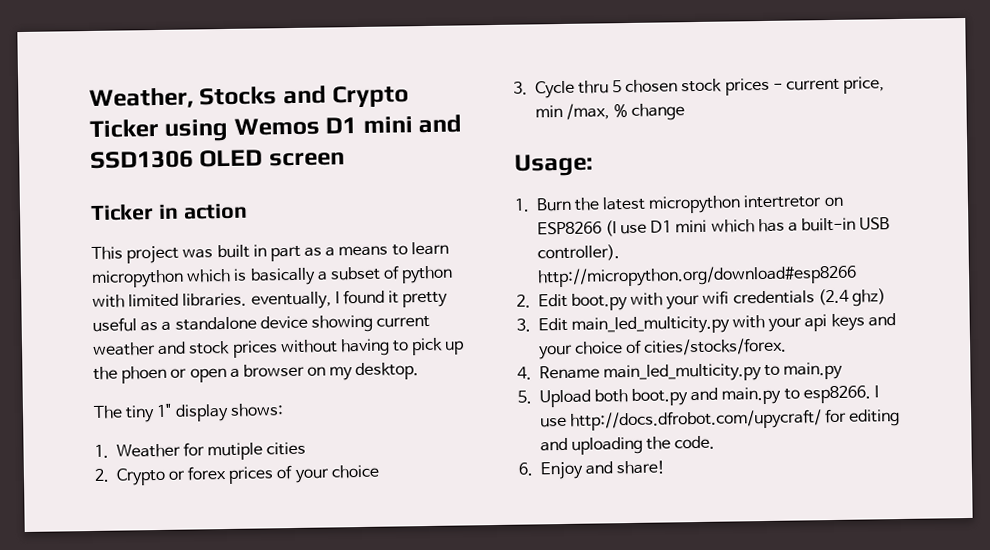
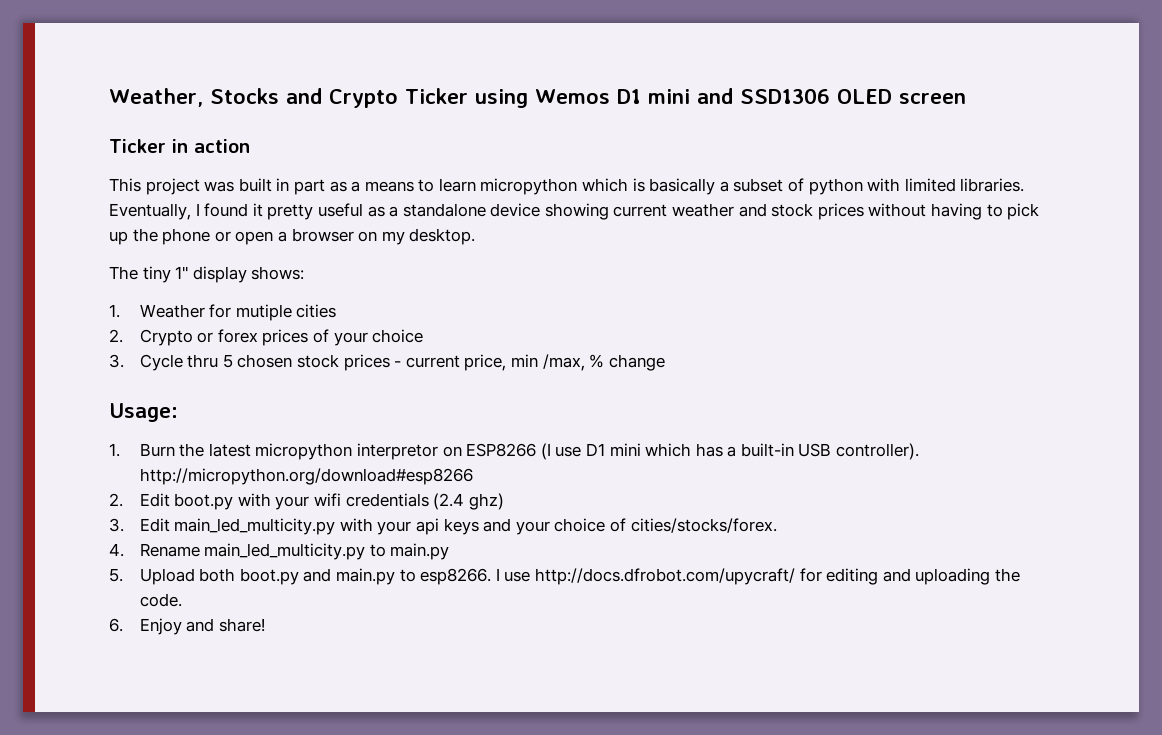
[250,291,332,310] eventually, -> [109,203,191,220] Eventually,
[121,365,168,384] phoen -> [162,228,211,245] phone
[743,194,823,209] intertretor -> [356,443,438,460] interpretor

